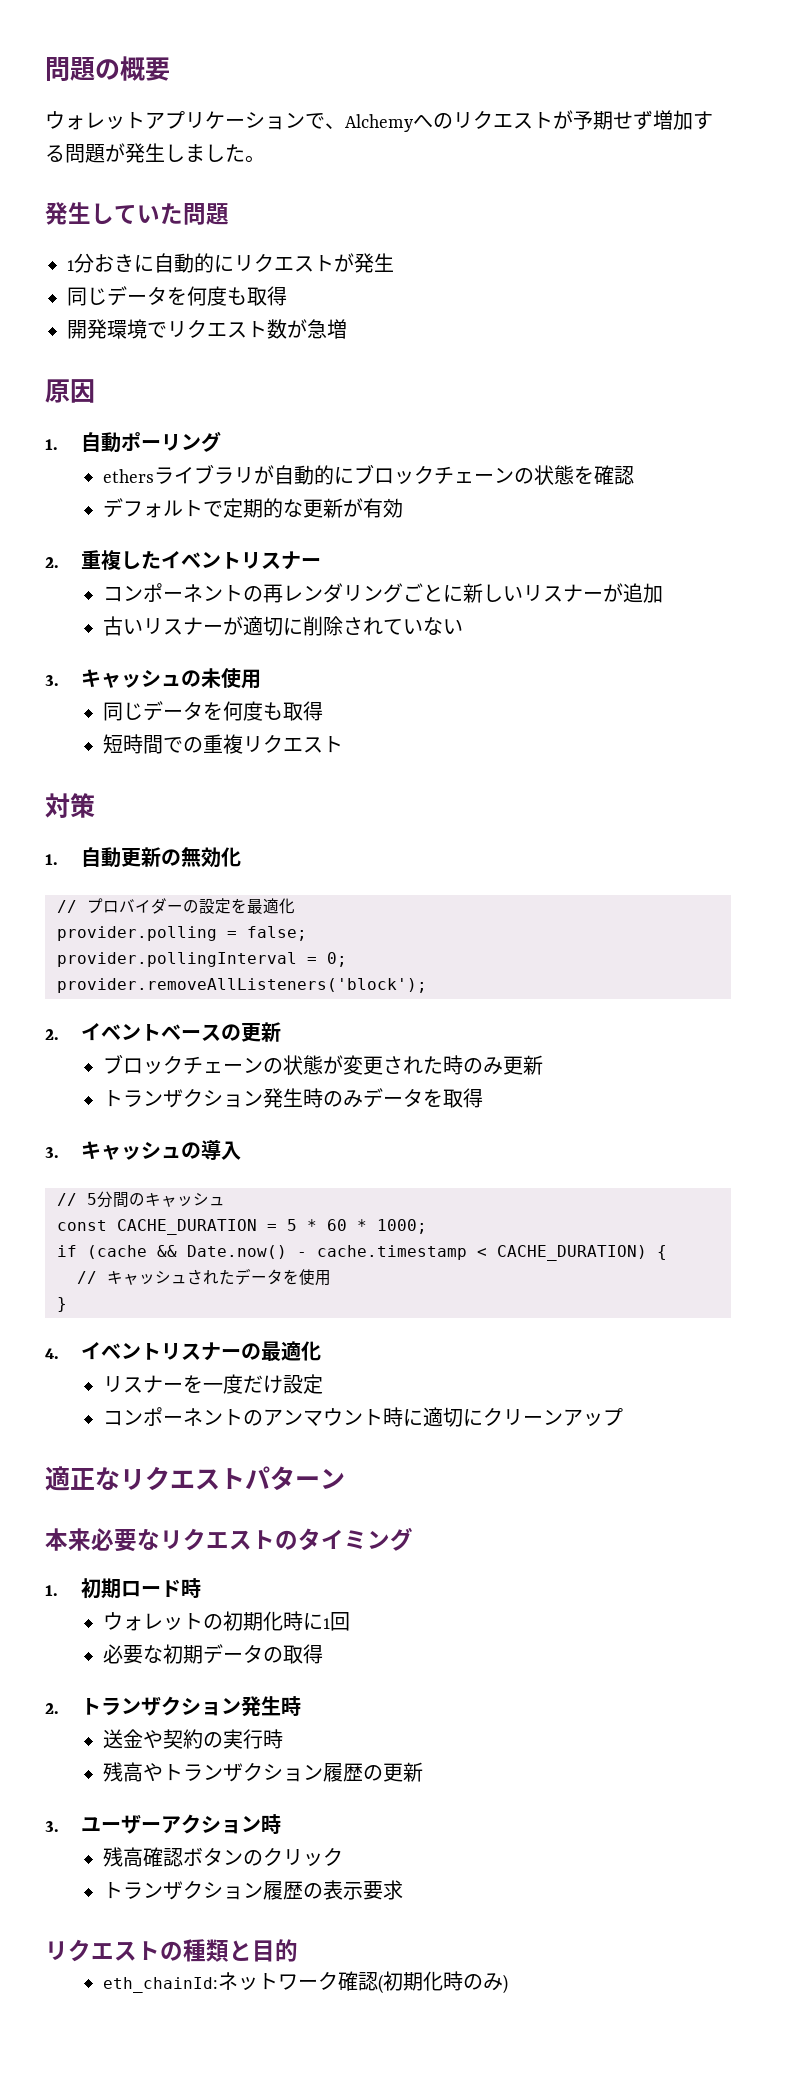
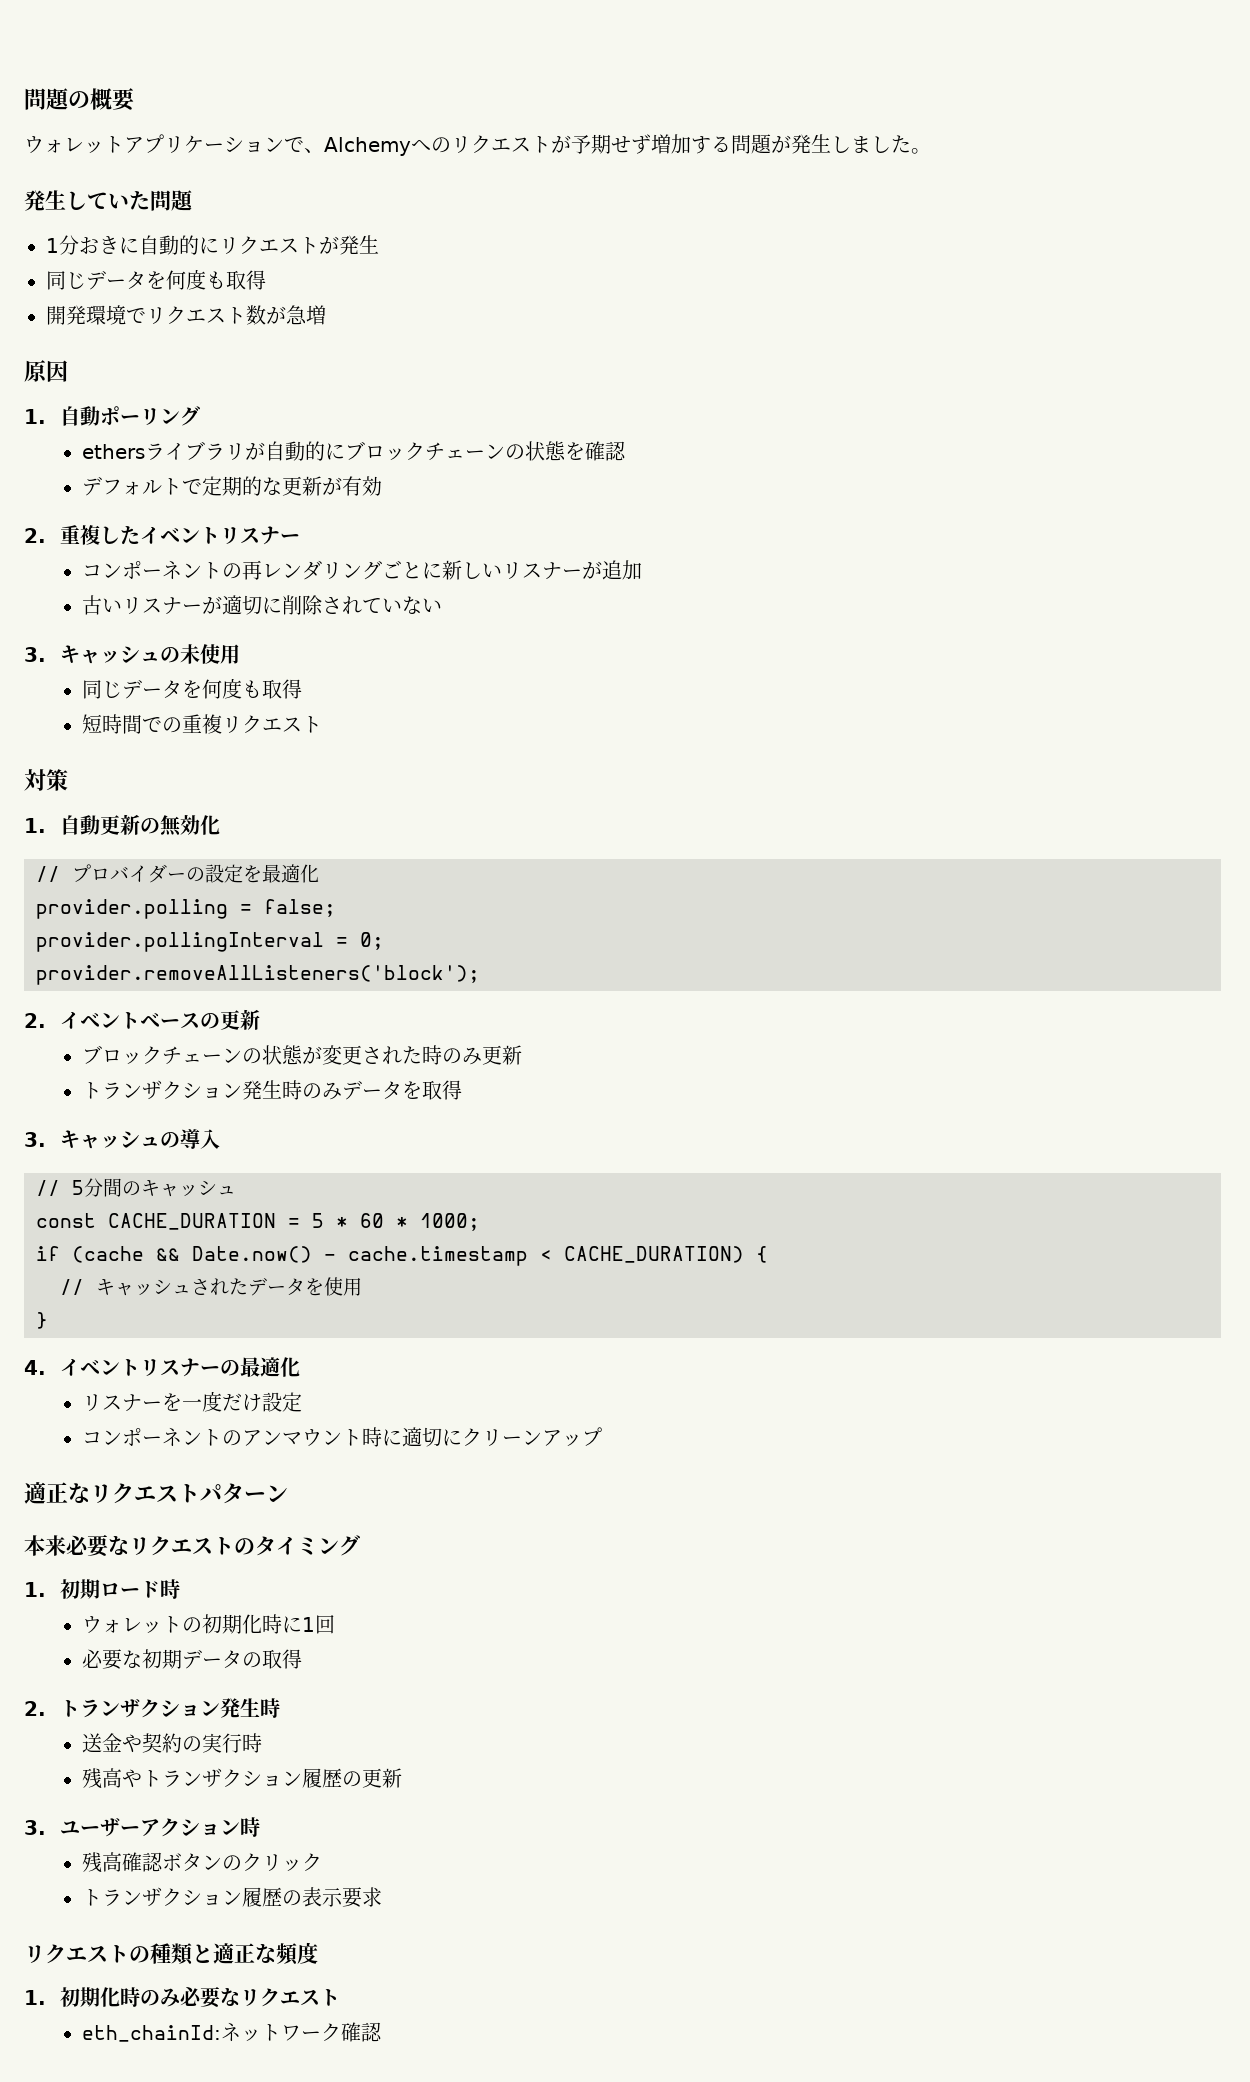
[252,1939,298,1962] 目的 -> [213,1942,318,1965] [24,1987,341,2008] 適正な頻度 // 1.初期化時のみ必要なリクエスト
[377,1971,508,1994] (初期化時のみ) -> (383, 2032) none

